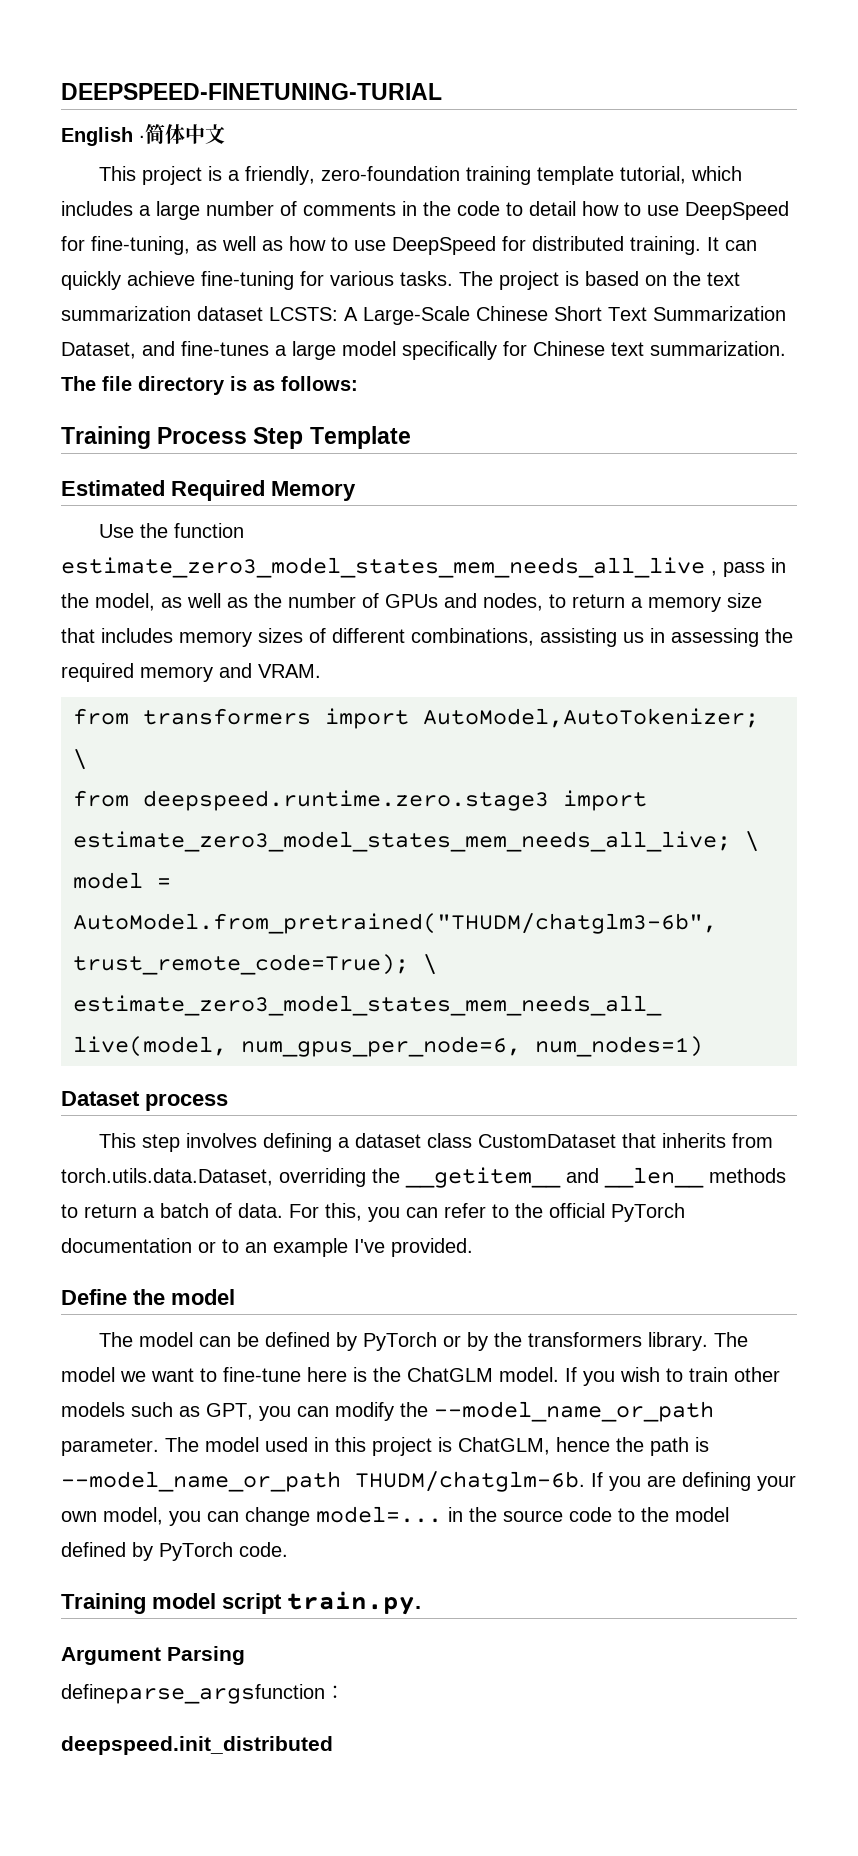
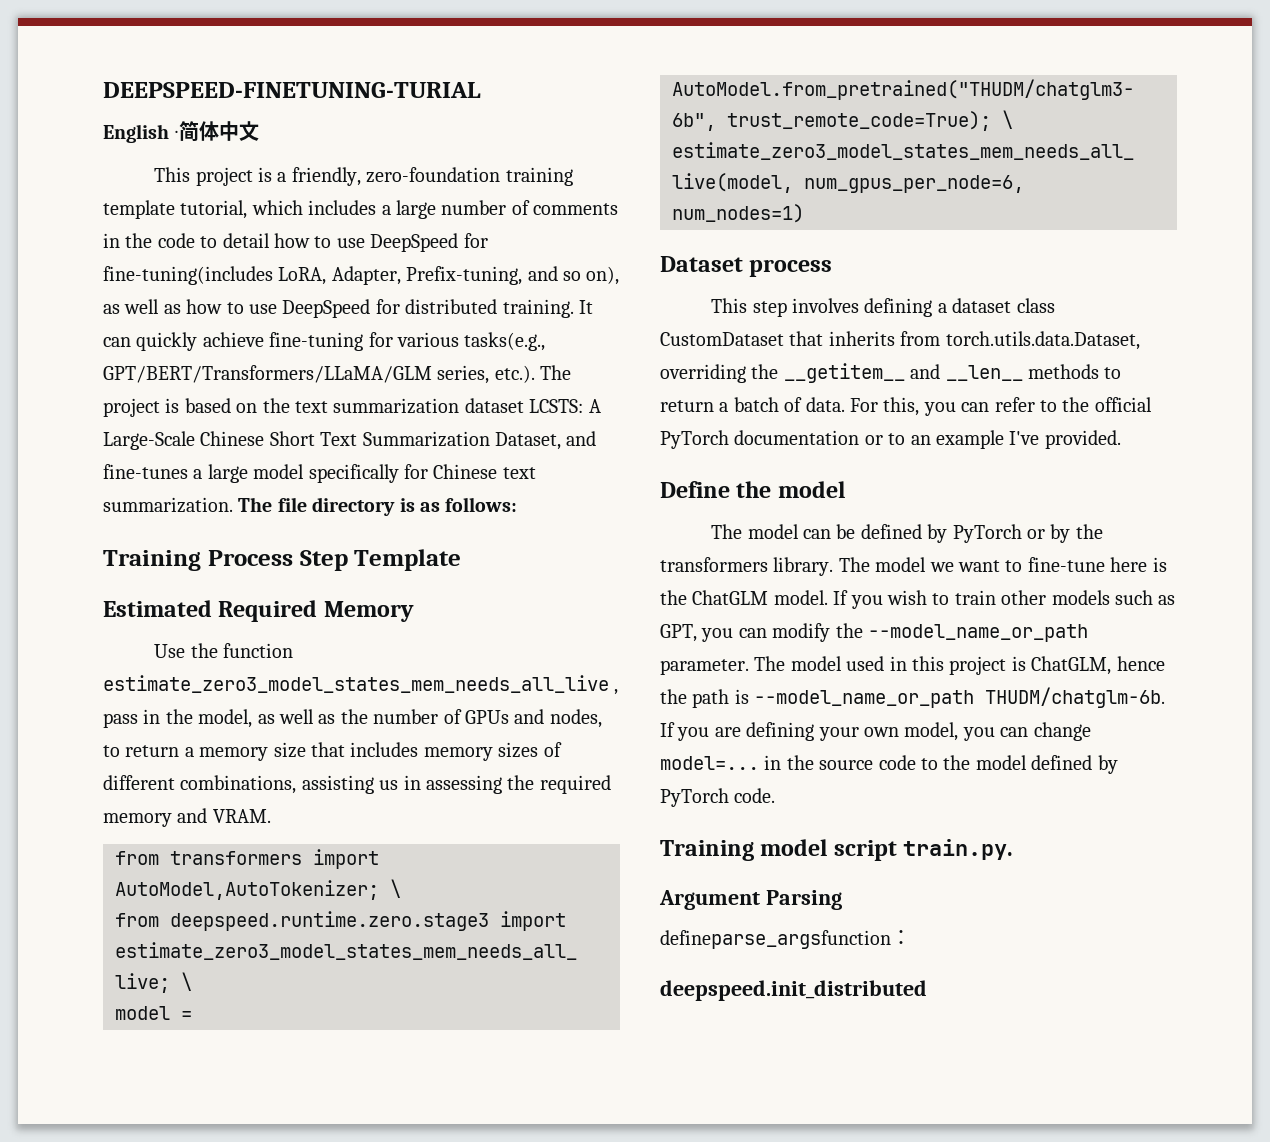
[91,236,190,255] fine-tuning, -> [103,266,620,285] fine-tuning(includes LoRA, Adapter, Prefix-tuning, and so on),
[400,271,453,286] tasks. -> [464,332,546,351] [103,365,535,384] tasks(e.g., GPT/BERT/Transformers/LLaMA/GLM series, etc.).

